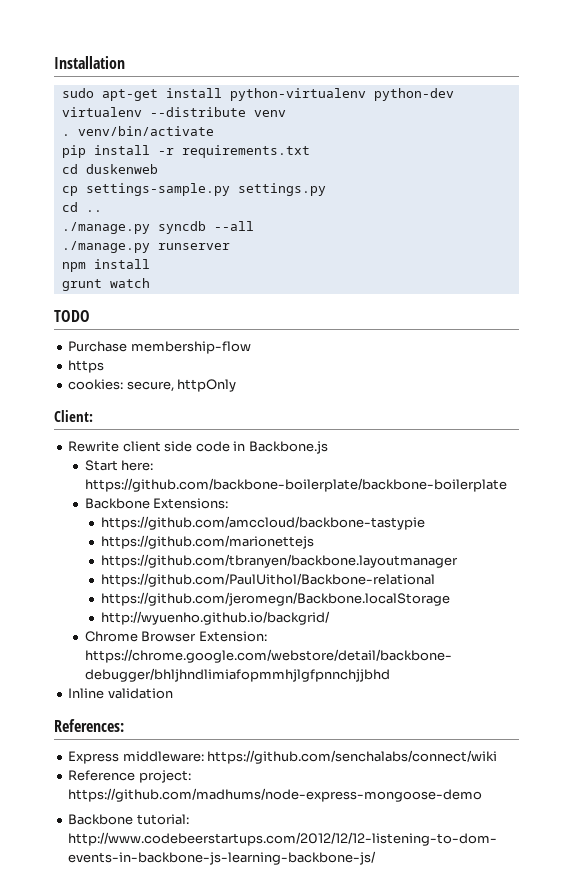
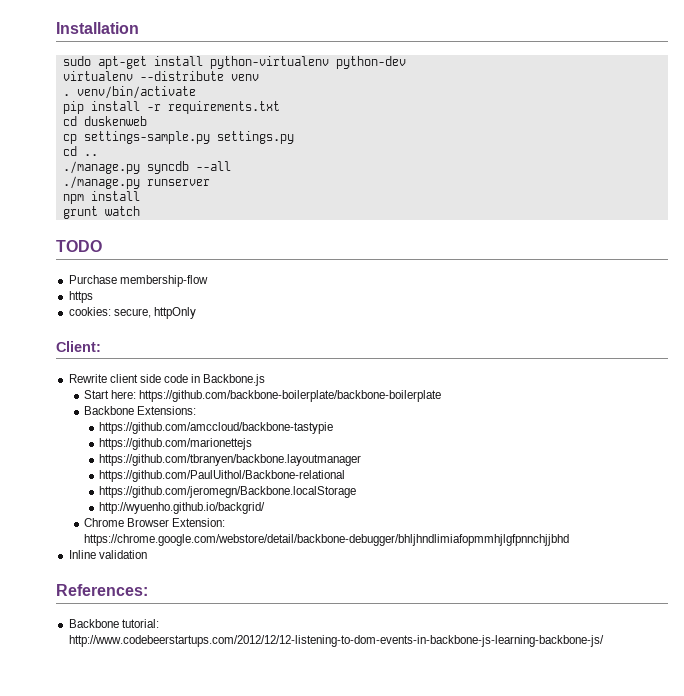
[68,750,498,764] [68,770,191,783] [68,788,483,802] // Express middleware: https://github.com/senchalabs/connect/wiki // Reference project: https://github.com/madhums/node-express-mongoose-demo -> (148, 590) none

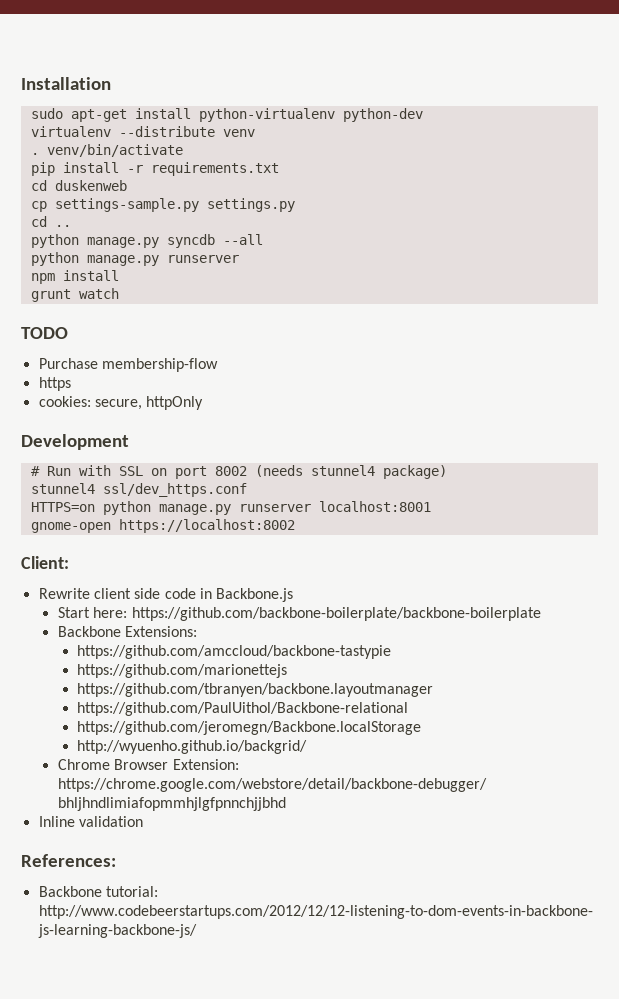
[62,161,140,174] ./manage.py -> [30,234,159,248] python manage.py
[62,176,140,189] ./manage.py -> [30,252,159,266] python manage.py
(196, 313) none -> [21,434,129,450] [30,465,447,479] [30,483,247,497] [30,501,431,515] [30,519,295,533] // Development // # Run with SSL on port 8002 (needs stunnel4 package) // stunnel4 ssl/dev_https.conf // HTTPS=on python manage.py runserver localhost:8001 // gnome-open https://localhost:8002

